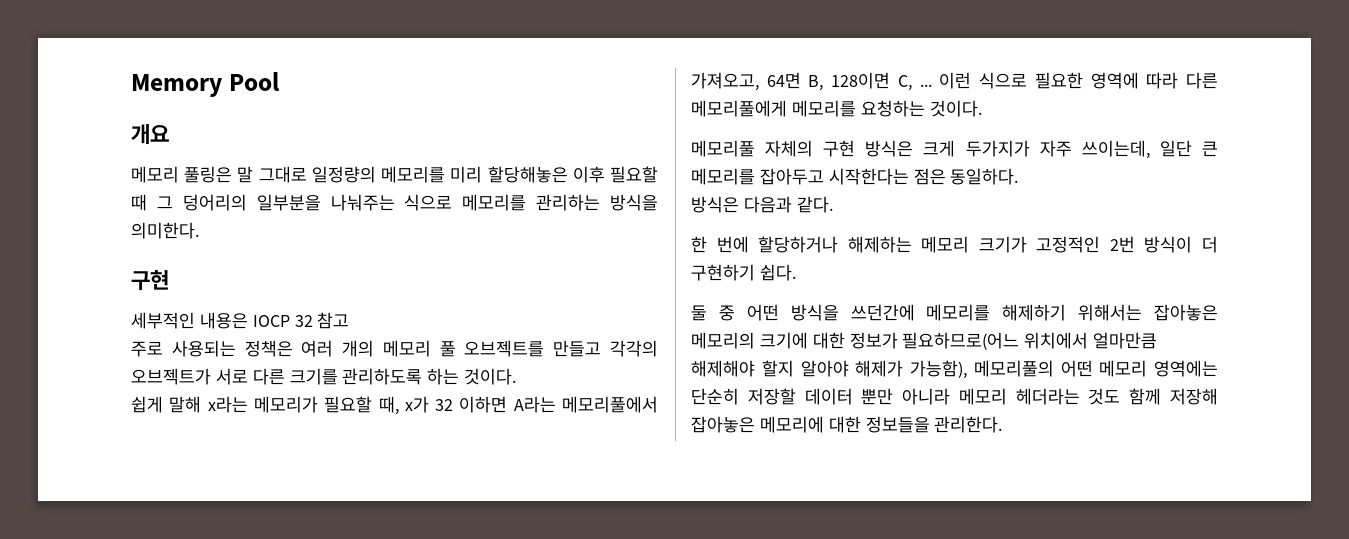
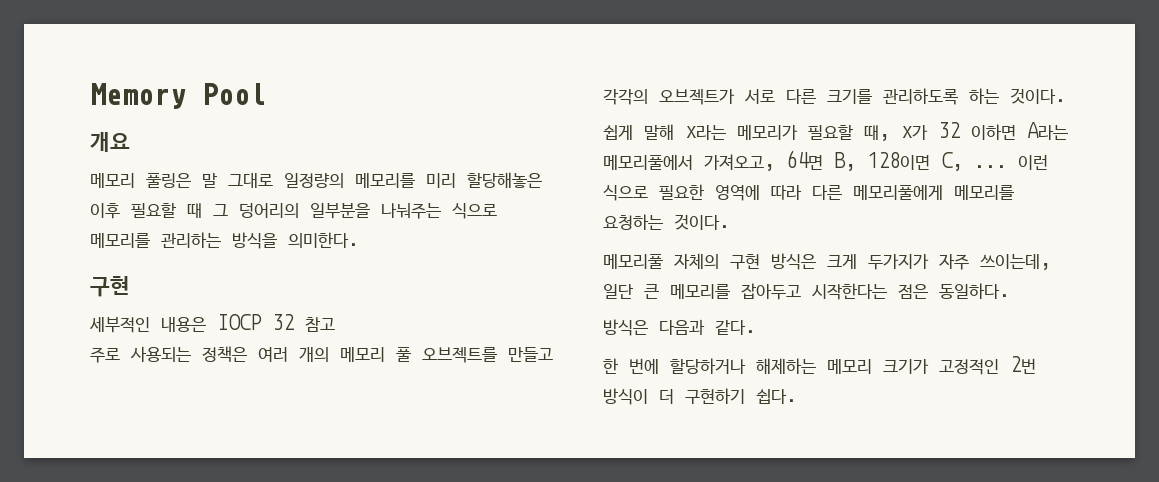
[691,304,1218,321] [691,332,1158,350] [691,360,1218,379] [691,388,1218,405] [691,416,1003,433] // 둘 중 어떤 방식을 쓰던간에 메모리를 해제하기 위해서는 잡아놓은 메모리의 크기에 대한 정보가 필요하므로(어느 위치에서 얼마만큼 해제해야 할지 알아야 해제가 가능함), 메모리풀의 어떤 메모리 영역에는 단순히 저장할 데이터 뿐만 아니라 메모리 헤더라는 것도 함께 저장해 잡아놓은 메모리에 대한 정보들을 관리한다. -> (797, 396) none

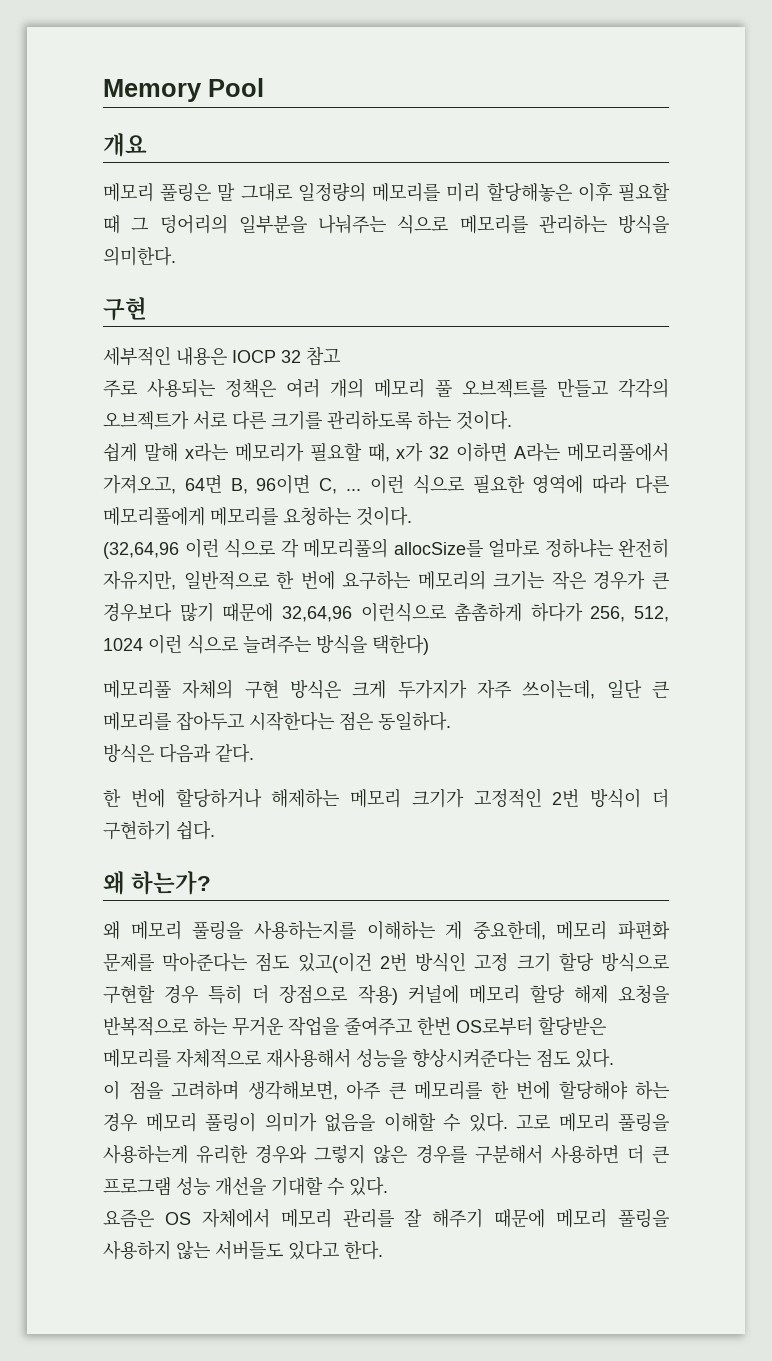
[867,152,930,170] 128이면 -> [256,475,311,494] 96이면
(730, 222) none -> [103,538,669,559] [103,570,669,590] [103,602,669,622] [103,634,429,655] // (32,64,96 이런 식으로 각 메모리풀의 allocSize를 얼마로 정하냐는 완전히 자유지만, 일반적으로 한 번에 요구하는 메모리의 크기는 작은 경우가 큰 경우보다 많기 때문에 32,64,96 이런식으로 촘촘하게 하다가 256, 512, 1024 이런 식으로 늘려주는 방식을 택한다)
(797, 396) none -> [103,871,212,895] [103,920,670,940] [103,952,669,973] [103,984,670,1005] [103,1016,606,1036] [103,1048,614,1068] [103,1081,669,1100] [103,1112,669,1132] [103,1144,669,1164] [103,1176,388,1196] [103,1208,670,1228] [103,1240,383,1260] // 왜 하는가? // 왜 메모리 풀링을 사용하는지를 이해하는 게 중요한데, 메모리 파편화 문제를 막아준다는 점도 있고(이건 2번 방식인 고정 크기 할당 방식으로 구현할 경우 특히 더 장점으로 작용) 커널에 메모리 할당 해제 요청을 반복적으로 하는 무거운 작업을 줄여주고 한번 OS로부터 할당받은 메모리를 자체적으로 재사용해서 성능을 향상시켜준다는 점도 있다. // 이 점을 고려하며 생각해보면, 아주 큰 메모리를 한 번에 할당해야 하는 경우 메모리 풀링이 의미가 없음을 이해할 수 있다. 고로 메모리 풀링을 사용하는게 유리한 경우와 그렇지 않은 경우를 구분해서 사용하면 더 큰 프로그램 성능 개선을 기대할 수 있다. // 요즘은 OS 자체에서 메모리 관리를 잘 해주기 때문에 메모리 풀링을 사용하지 않는 서버들도 있다고 한다.

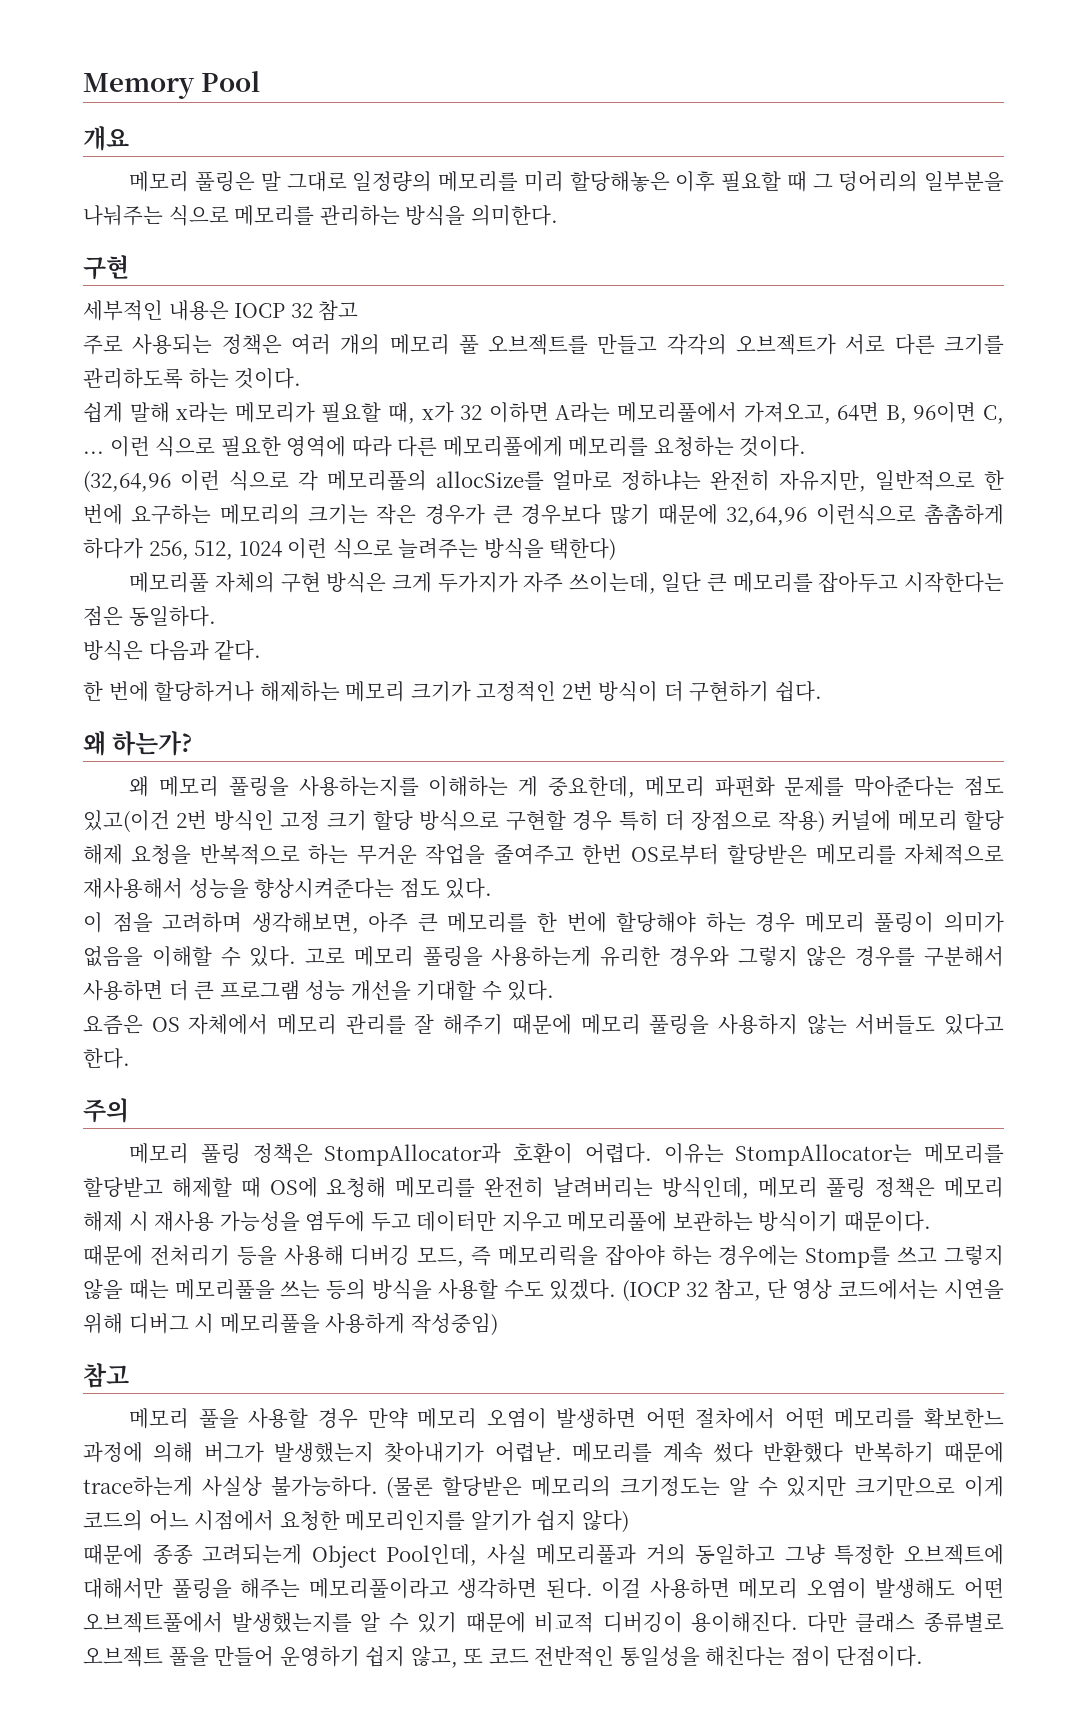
(383, 1250) none -> [83,1098,129,1123] [129,1143,1005,1166] [83,1177,1005,1199] [83,1211,931,1232] [83,1245,1004,1268] [83,1279,1004,1302] [83,1313,498,1336] [83,1363,129,1388] [129,1408,1004,1429] [83,1442,1005,1463] [83,1476,1005,1499] [83,1510,629,1533] [83,1544,1004,1568] [83,1578,1004,1599] [83,1612,1004,1633] [83,1646,924,1668] // 주의 // 메모리 풀링 정책은 StompAllocator과 호환이 어렵다. 이유는 StompAllocator는 메모리를 할당받고 해제할 때 OS에 요청해 메모리를 완전히 날려버리는 방식인데, 메모리 풀링 정책은 메모리 해제 시 재사용 가능성을 염두에 두고 데이터만 지우고 메모리풀에 보관하는 방식이기 때문이다. // 때문에 전처리기 등을 사용해 디버깅 모드, 즉 메모리릭을 잡아야 하는 경우에는 Stomp를 쓰고 그렇지 않을 때는 메모리풀을 쓰는 등의 방식을 사용할 수도 있겠다. (IOCP 32 참고, 단 영상 코드에서는 시연을 위해 디버그 시 메모리풀을 사용하게 작성중임) // 참고 // 메모리 풀을 사용할 경우 만약 메모리 오염이 발생하면 어떤 절차에서 어떤 메모리를 확보한느 과정에 의해 버그가 발생했는지 찾아내기가 어렵낟. 메모리를 계속 썼다 반환했다 반복하기 때문에 trace하는게 사실상 불가능하다. (물론 할당받은 메모리의 크기정도는 알 수 있지만 크기만으로 이게 코드의 어느 시점에서 요청한 메모리인지를 알기가 쉽지 않다) // 때문에 종종 고려되는게 Object Pool인데, 사실 메모리풀과 거의 동일하고 그냥 특정한 오브젝트에 대해서만 풀링을 해주는 메모리풀이라고 생각하면 된다. 이걸 사용하면 메모리 오염이 발생해도 어떤 오브젝트풀에서 발생했는지를 알 수 있기 때문에 비교적 디버깅이 용이해진다. 다만 클래스 종류별로 오브젝트 풀을 만들어 운영하기 쉽지 않고, 또 코드 전반적인 통일성을 해친다는 점이 단점이다.

